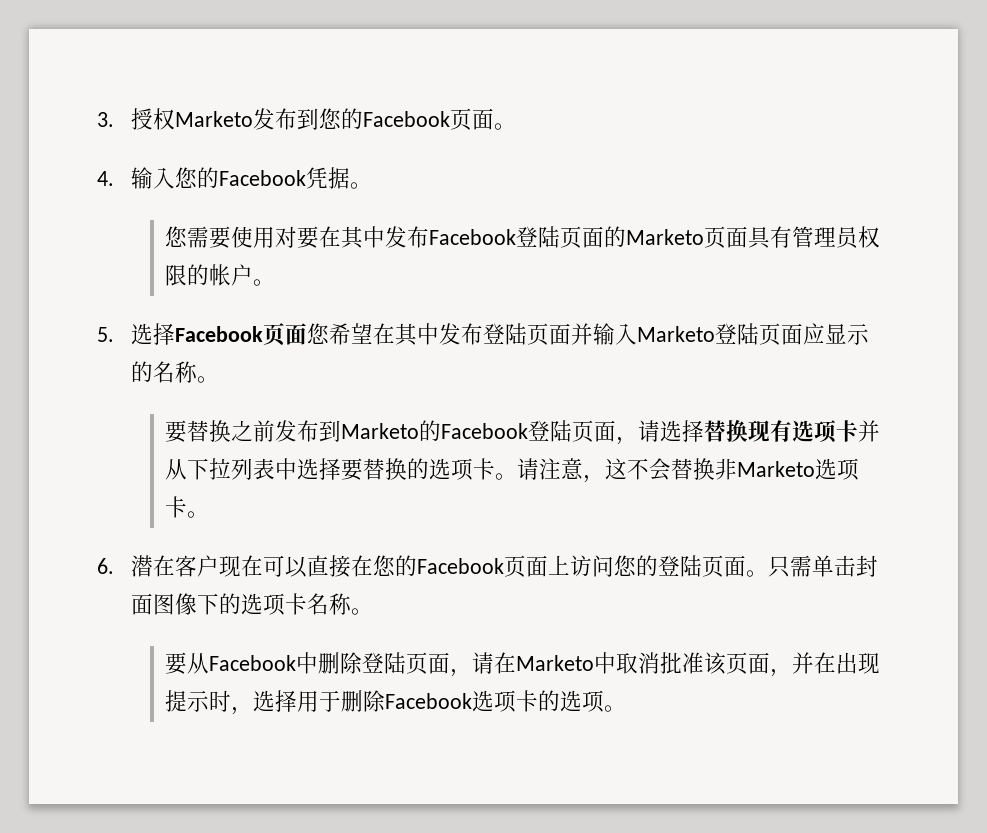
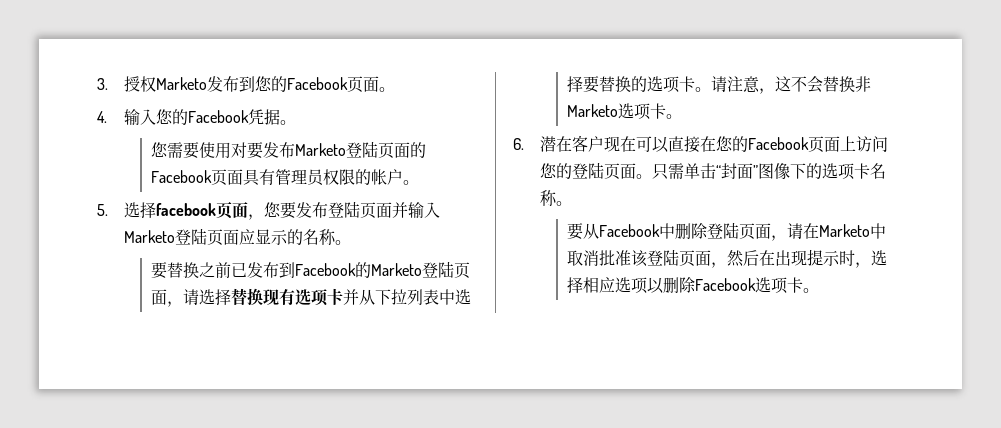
[319,226,517,249] 在其中发布Facebook -> [263,142,347,158] 发布Marketo
[626,229,705,245] Marketo -> [151,170,213,183] Facebook
[175,323,440,346] Facebook页面您希望在其中 -> [156,201,297,220] facebook页面，您要
[275,420,529,442] 发布到Marketo的Facebook -> [231,262,423,278] 已发布到Facebook的Marketo
[856,555,879,577] [131,593,154,615] 封面 -> [716,163,759,179] “封面”
[726,652,815,677] 页面，并 -> [647,249,760,268] 登陆页面，然后
[297,690,342,712] 用于 -> [583,277,665,294] 相应选项以
[538,690,605,713] 的选项 -> (804, 285) none

